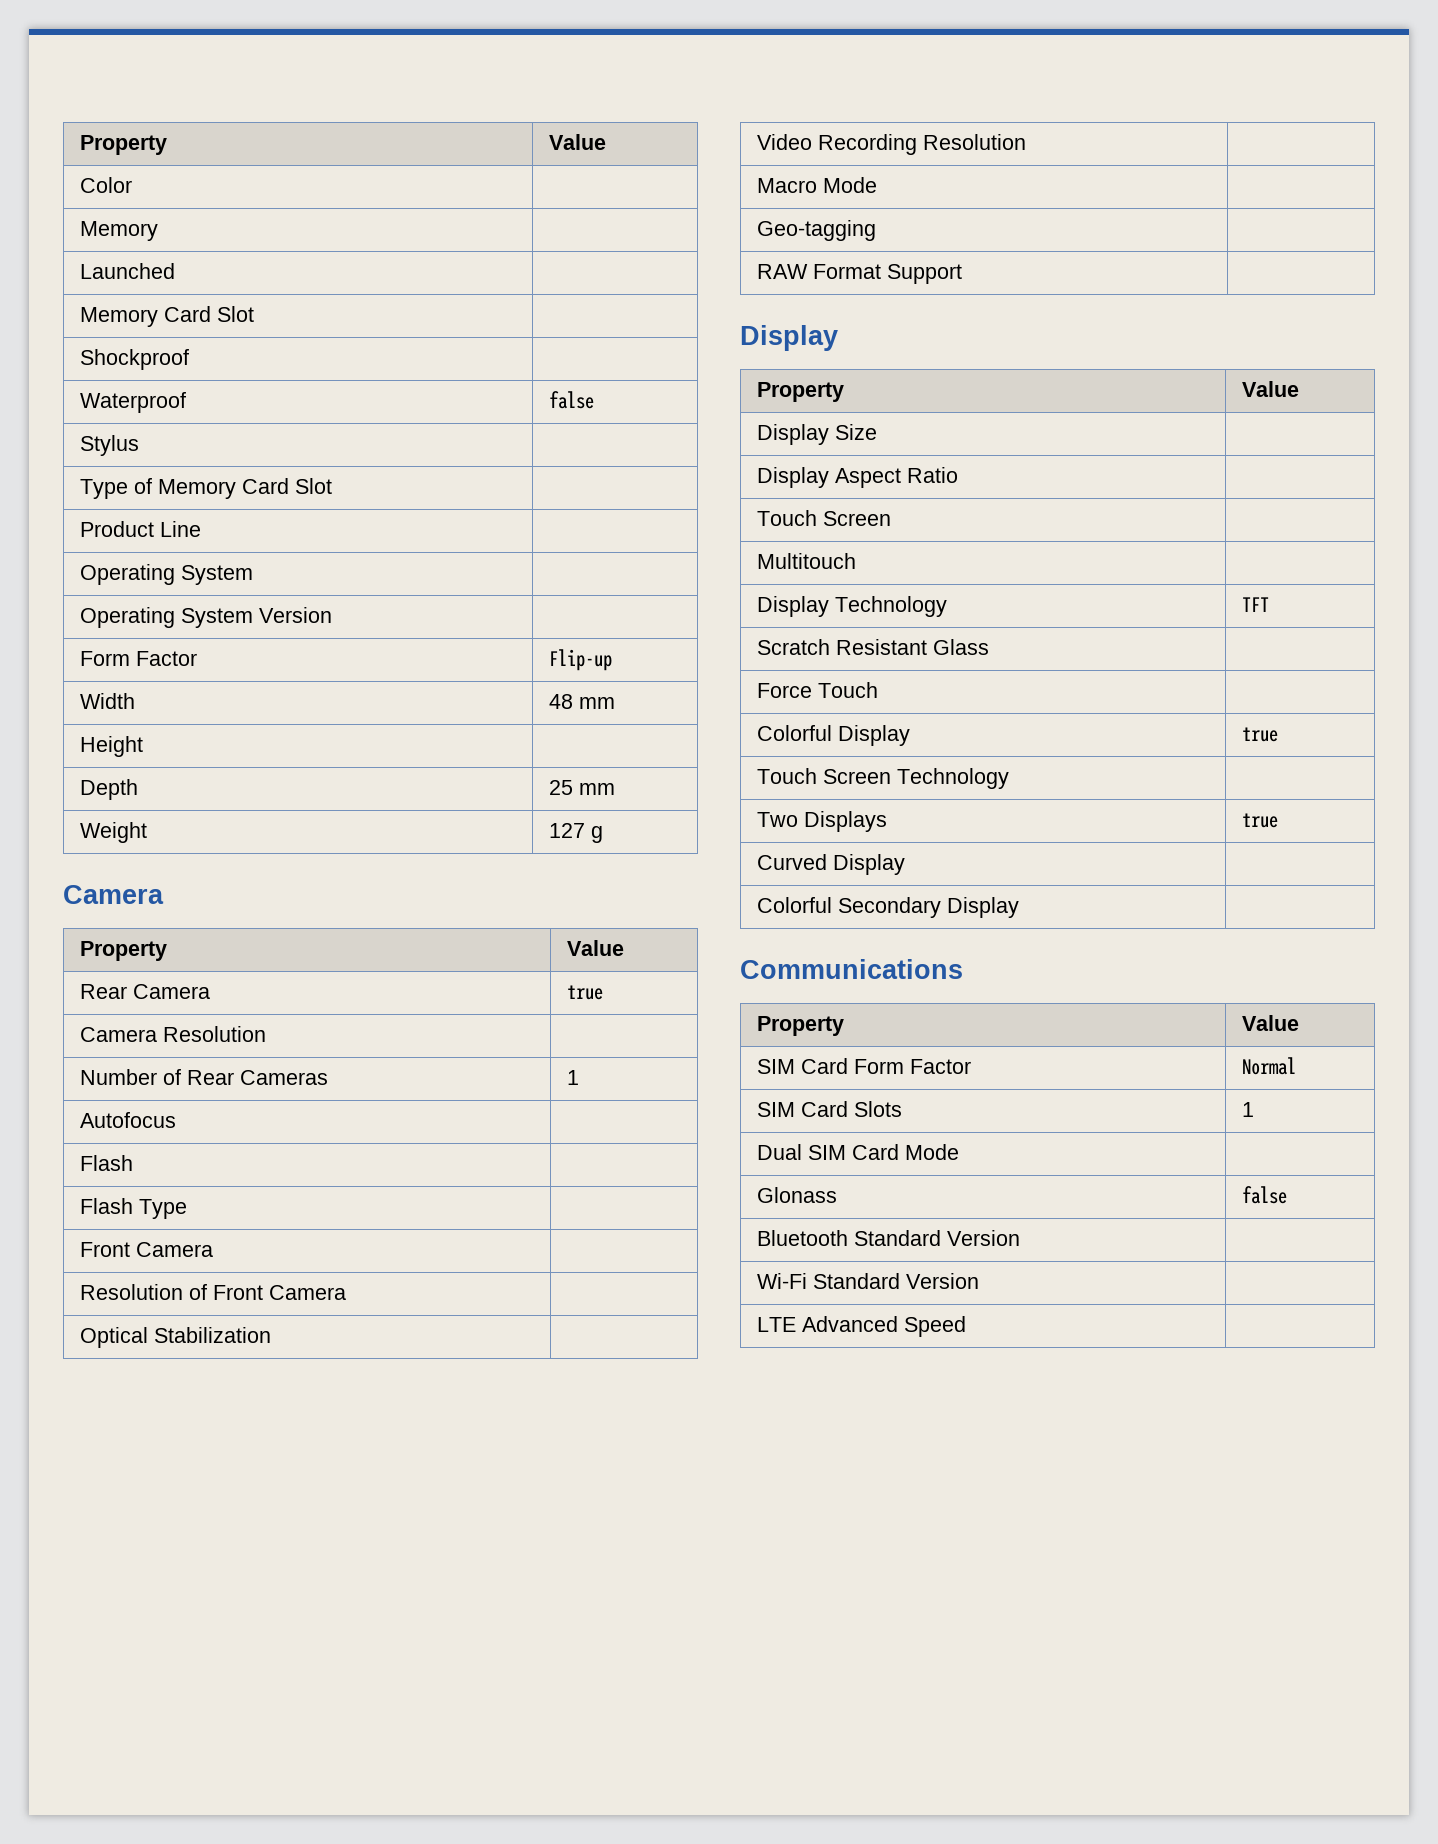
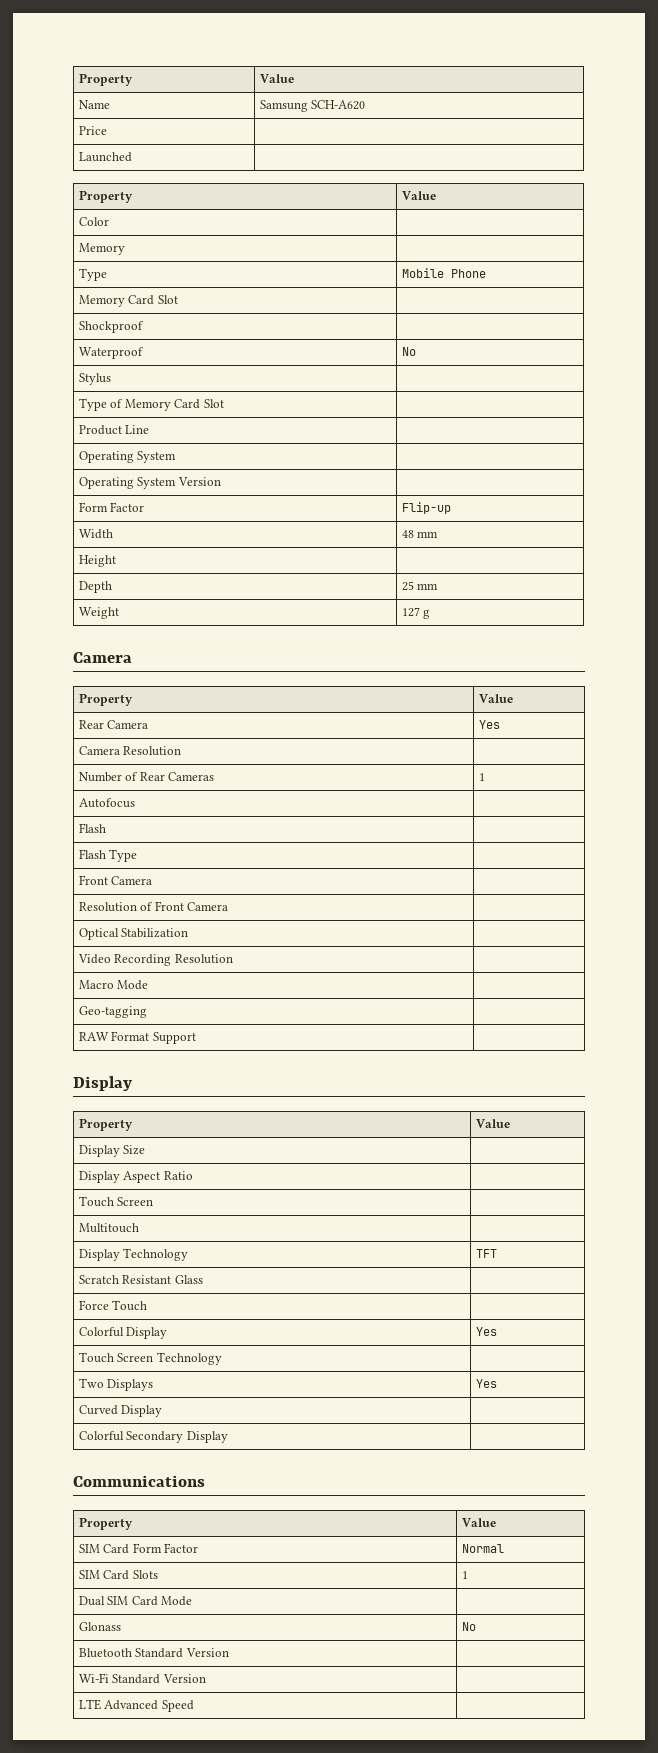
[80,135,168,155] [549,134,607,150] Property | Value -> [78,73,133,86] [259,74,294,83] [78,100,110,109] [259,100,366,112] [78,126,107,135] [78,152,132,162] [78,190,133,203] [401,191,436,200] Property | Value // Name | Samsung SCH-A620 // Price | // Launched | // Property | Value
[80,263,176,279] Launched | -> [78,268,107,281] [401,268,486,278] Type | Mobile Phone
[549,391,595,409] false -> [401,347,416,356] No
[567,985,604,1000] true -> [478,720,500,729] Yes
[1242,727,1279,742] true -> [475,1327,497,1336] Yes
[1242,813,1279,828] true -> [475,1379,497,1388] Yes
[1242,1186,1288,1204] false -> [461,1622,476,1631] No

